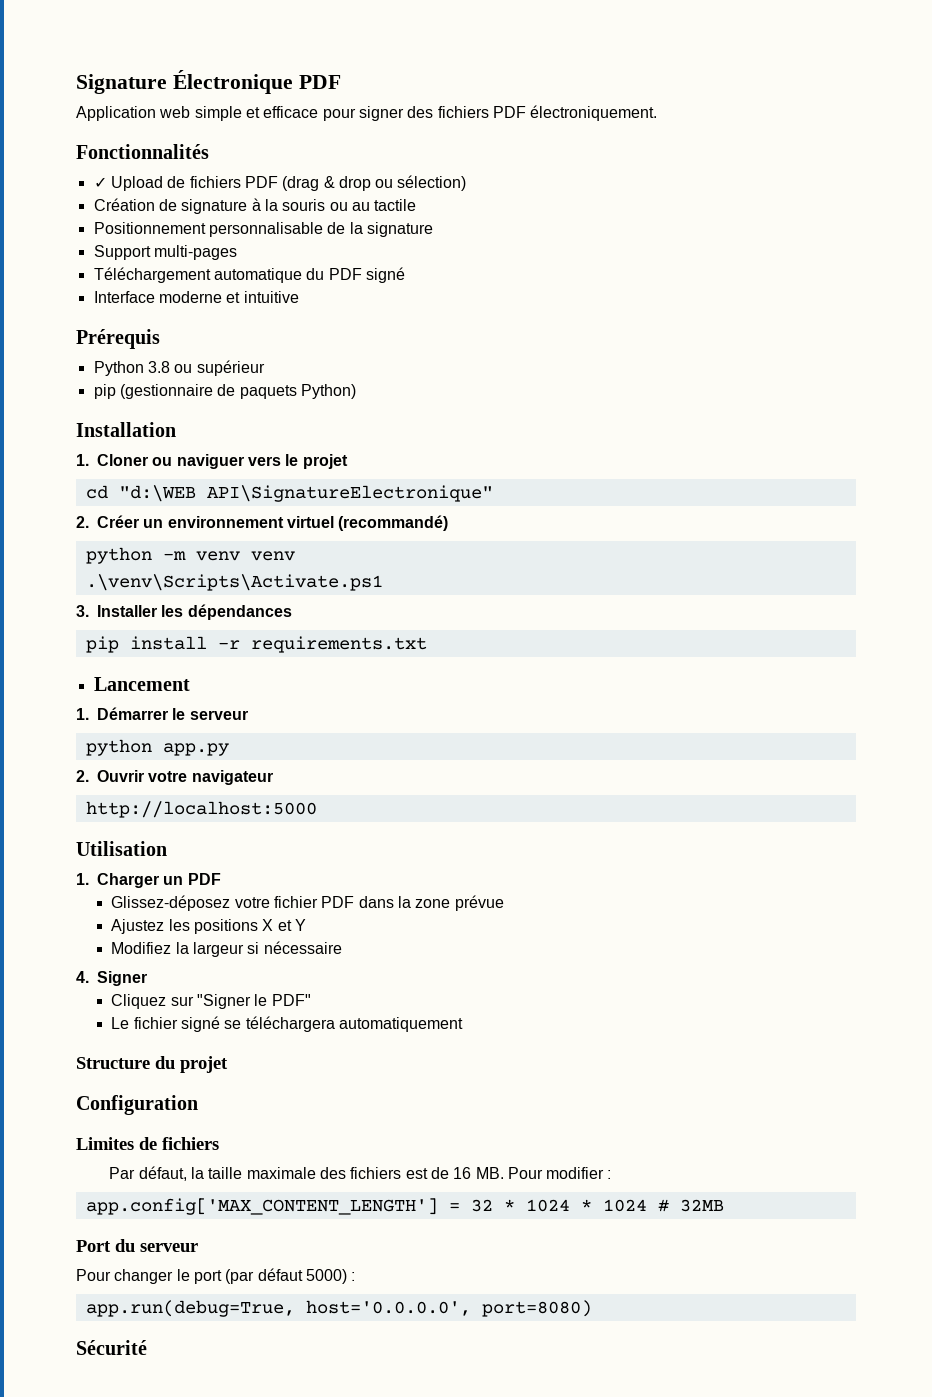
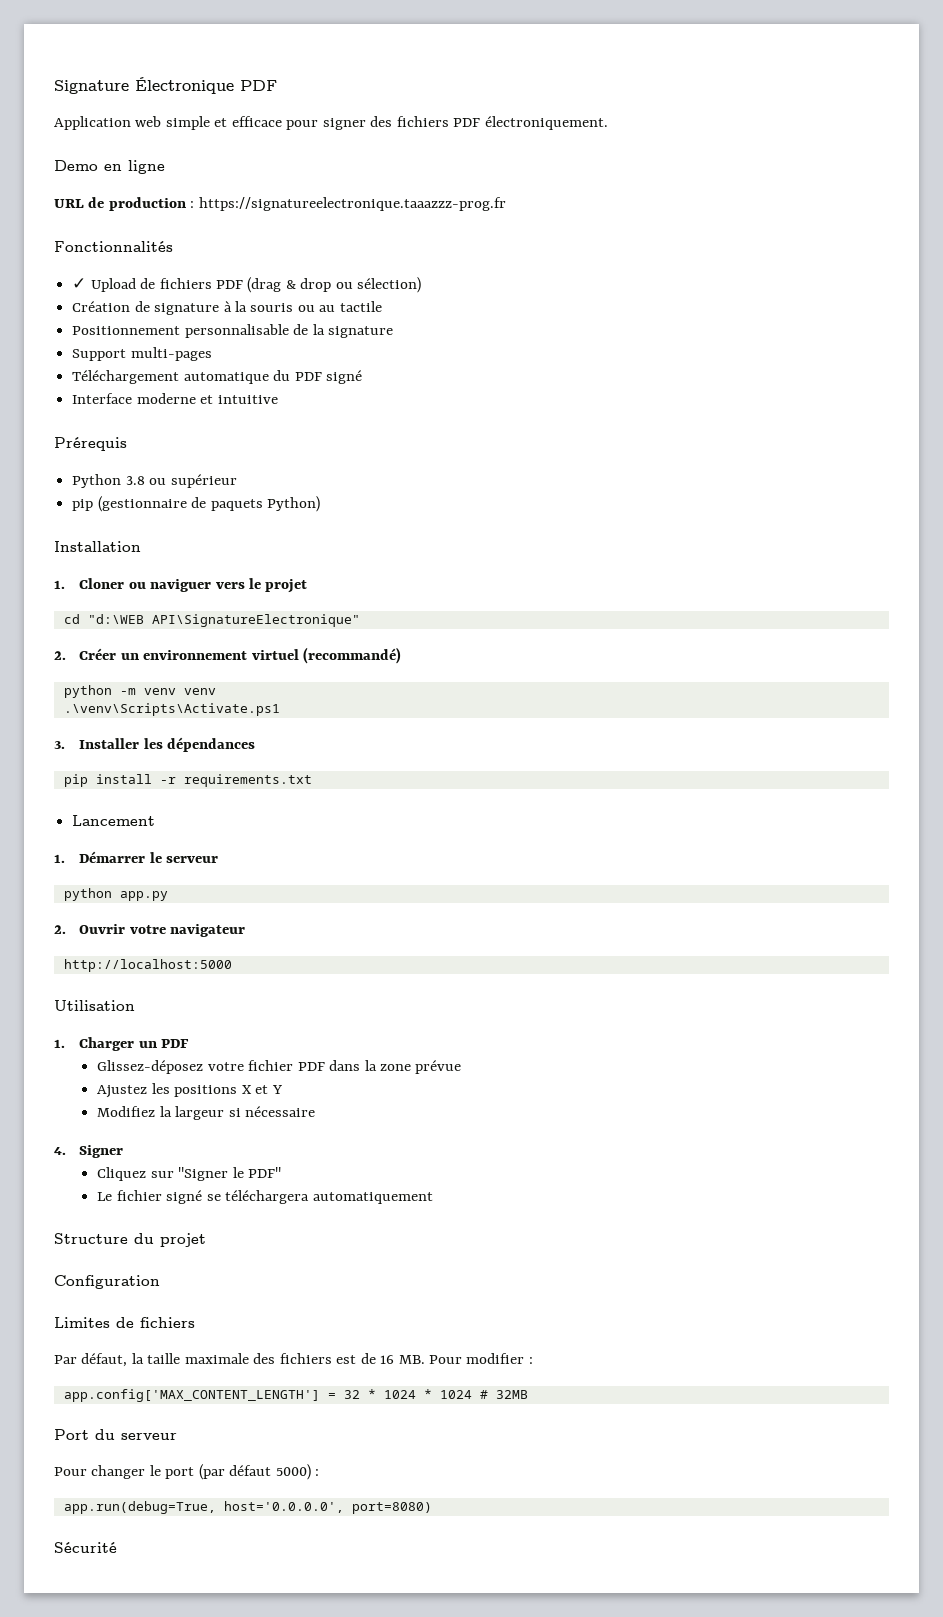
(658, 113) none -> [54,160,165,174] [54,197,506,211] // Demo en ligne // URL de production : https://signatureelectronique.taaazzz-prog.fr

